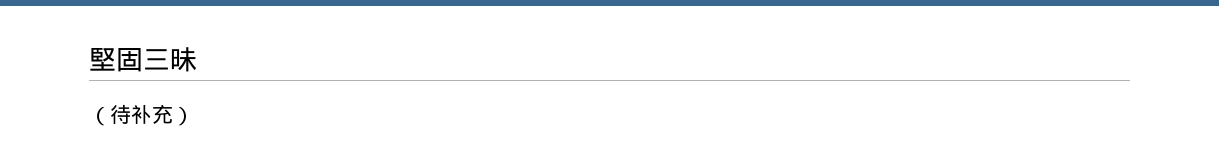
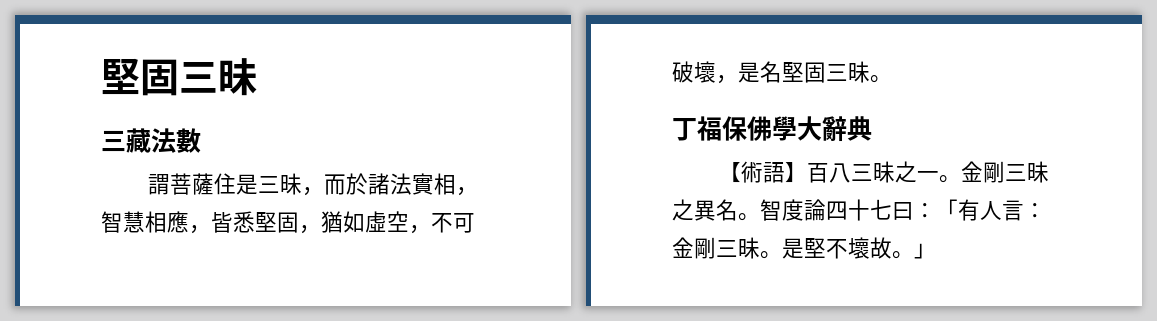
[89,104,194,126] （待补充） -> [101,128,201,153] [147,173,478,196] [101,211,475,234] [672,61,892,84] [672,116,872,142] [718,161,1049,183] [672,199,1046,221] [672,237,936,259] 三藏法數 // 謂菩薩住是三昧，而於諸法實相，智慧相應，皆悉堅固，猶如虛空，不可破壞，是名堅固三昧。 // 丁福保佛學大辭典 // 【術語】百八三昧之一。金剛三昧之異名。智度論四十七曰：「有人言：金剛三昧。是堅不壞故。」

